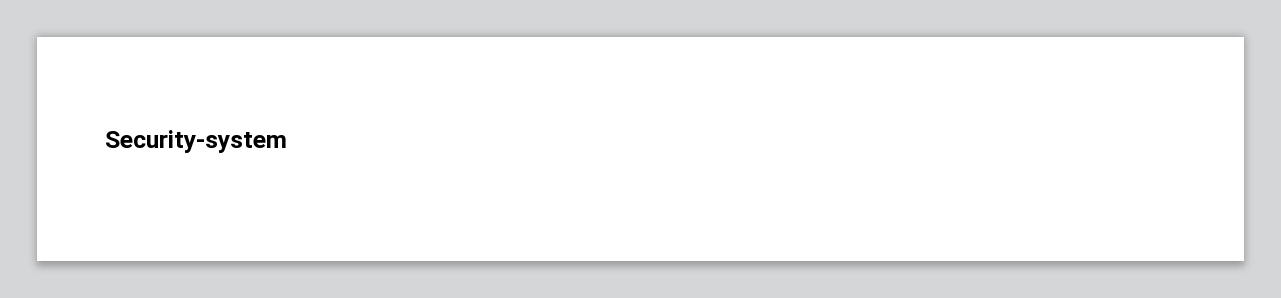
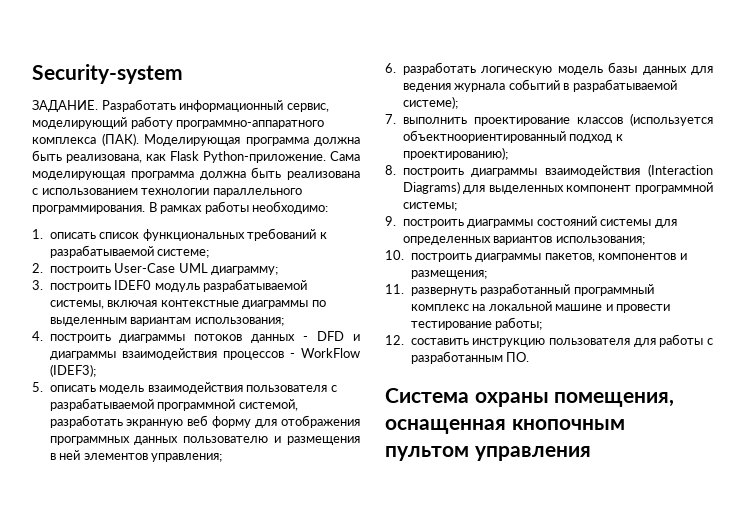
(287, 141) none -> [32,99,329,112] [32,116,325,129] [32,133,360,146] [32,150,360,163] [32,167,360,180] [32,188,302,197] [32,201,329,214] [32,228,327,241] [49,245,210,258] [32,263,279,275] [32,279,308,292] [49,300,326,309] [49,317,284,326] [32,331,361,343] [49,348,360,360] [49,364,96,377] [32,382,337,394] [49,398,298,411] [49,415,360,428] [49,436,360,445] [49,450,223,462] [385,62,713,75] [402,79,677,92] [402,96,458,109] [385,113,713,126] [402,130,623,143] [402,147,508,160] [385,164,713,177] [402,181,713,194] [402,202,457,211] [385,216,677,228] [402,236,645,245] [385,250,687,262] [410,270,487,279] [385,283,654,296] [410,301,671,313] [410,317,543,330] [385,334,713,347] [410,351,530,364] [385,388,675,407] [385,419,625,434] [385,446,591,461] // ЗАДАНИЕ. Разработать информационный сервис, моделирующий работу программно-аппаратного комплекса (ПАК). Моделирующая программа должна быть реализована, как Flask Python-приложение. Сама моделирующая программа должна быть реализована с использованием технологии параллельного программирования. В рамках работы необходимо: // 1. описать список функциональных требований к разрабатываемой системе; // 2. построить User-Case UML диаграмму; // 3. построить IDEF0 модуль разрабатываемой системы, включая контекстные диаграммы по выделенным вариантам использования; // 4. построить диаграммы потоков данных - DFD и диаграммы взаимодействия процессов - WorkFlow (IDEF3); // 5. описать модель взаимодействия пользователя с разрабатываемой программной системой, разработать экранную веб форму для отображения программных данных пользователю и размещения в ней элементов управления; // 6. разработать логическую модель базы данных для ведения журнала событий в разрабатываемой системе); // 7. выполнить проектирование классов (используется объектноориентированный подход к проектированию); // 8. построить диаграммы взаимодействия (Interaction Diagrams) для выделенных компонент программной системы; // 9. построить диаграммы состояний системы для определенных вариантов использования; // 10. построить диаграммы пакетов, компонентов и размещения; // 11. развернуть разработанный программный комплекс на локальной машине и провести тестирование работы; // 12. составить инструкцию пользователя для работы с разработанным ПО. // Система охраны помещения, оснащенная кнопочным пультом управления

